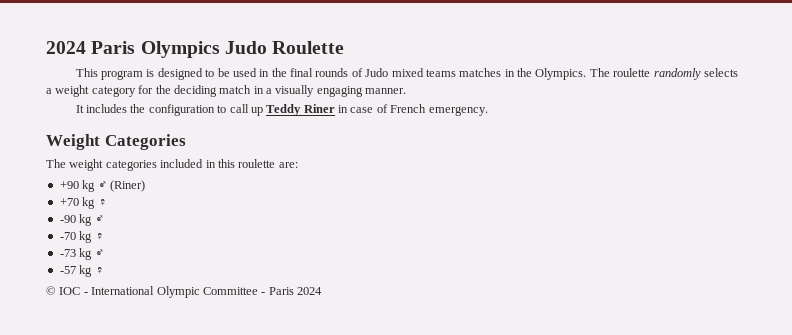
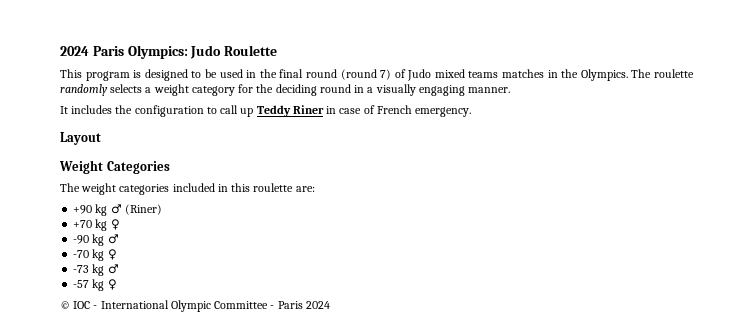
[140,41,220,58] Olympics -> [127,45,188,59] Olympics:
[315,68,349,77] rounds -> [305,69,392,80] round (round 7)
[219,85,252,94] match -> [319,84,351,93] round
(488, 111) none -> [60,132,101,145] // Layout

